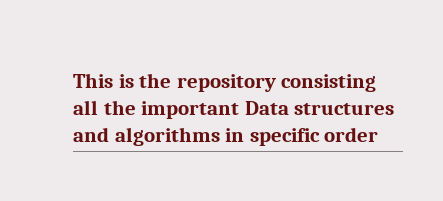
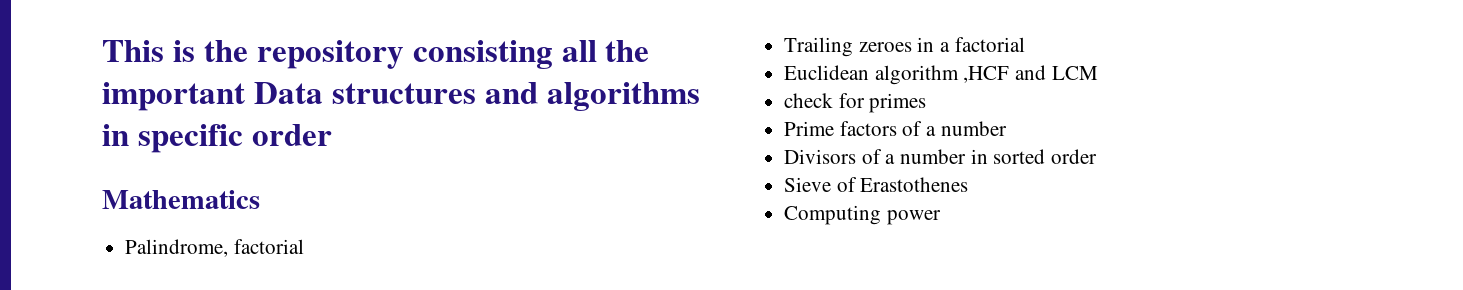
(379, 134) none -> [102,190,260,209] [125,239,304,257] [784,37,1025,57] [784,65,1098,85] [784,93,927,113] [784,121,1007,136] [784,149,1098,164] [784,177,969,192] [784,205,941,225] // Mathematics // Palindrome, factorial // Trailing zeroes in a factorial // Euclidean algorithm ,HCF and LCM // check for primes // Prime factors of a number // Divisors of a number in sorted order // Sieve of Erastothenes // Computing power

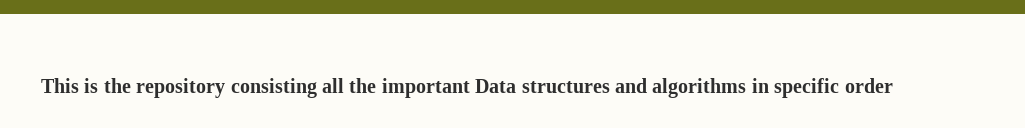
[102,190,260,209] [125,239,304,257] [784,37,1025,57] [784,65,1098,85] [784,93,927,113] [784,121,1007,136] [784,149,1098,164] [784,177,969,192] [784,205,941,225] // Mathematics // Palindrome, factorial // Trailing zeroes in a factorial // Euclidean algorithm ,HCF and LCM // check for primes // Prime factors of a number // Divisors of a number in sorted order // Sieve of Erastothenes // Computing power -> (893, 85) none

